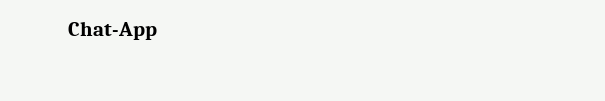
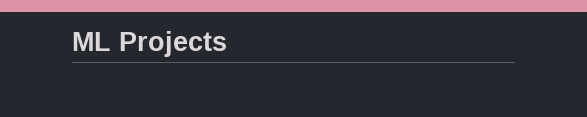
[68,21,157,40] Chat-App -> [72,31,227,57] ML Projects

